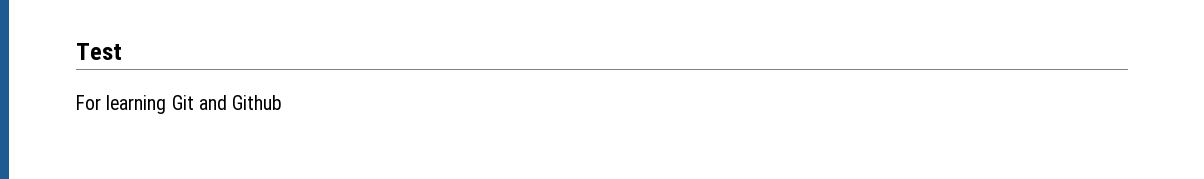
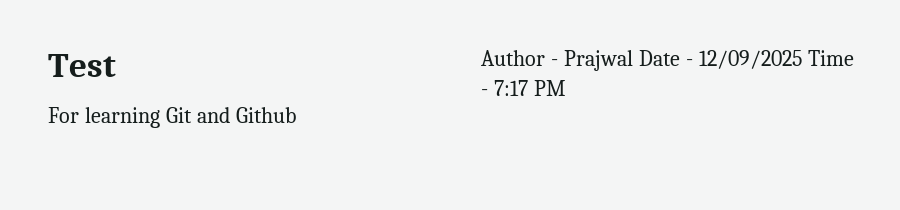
(283, 102) none -> [481,50,854,71] [481,80,566,96] // Author - Prajwal Date - 12/09/2025 Time - 7:17 PM

